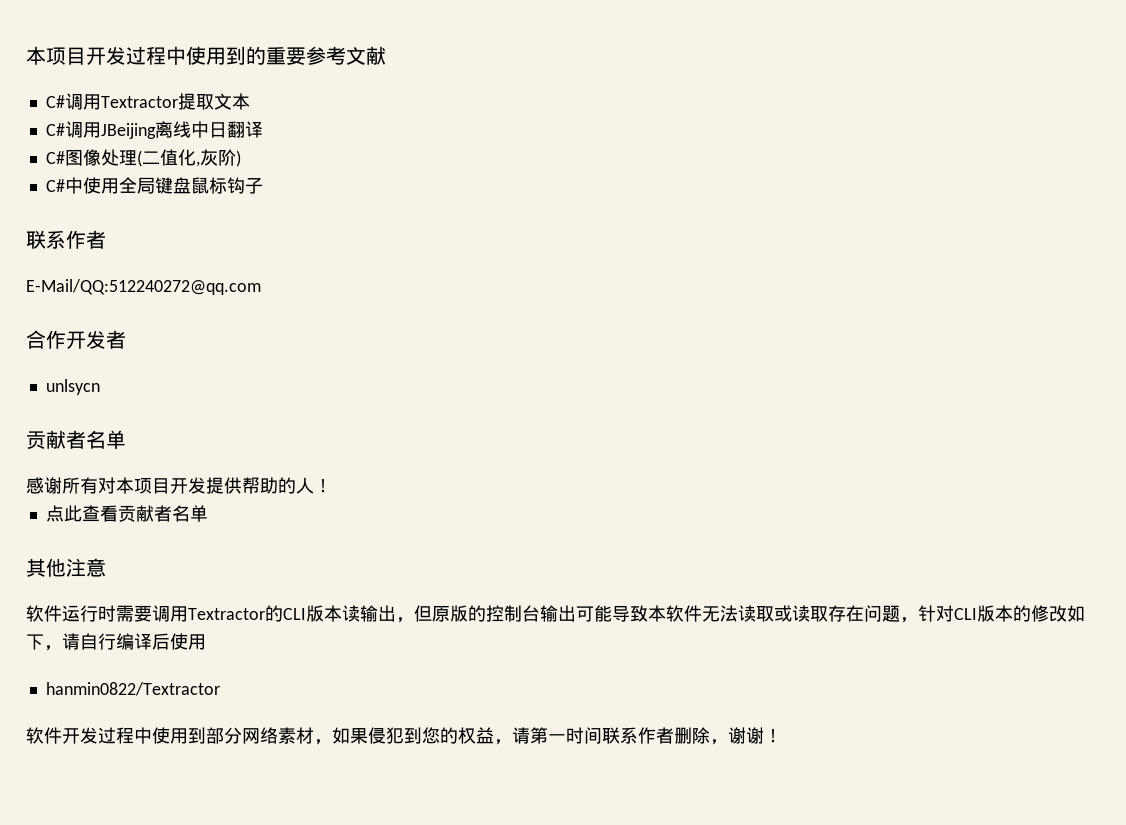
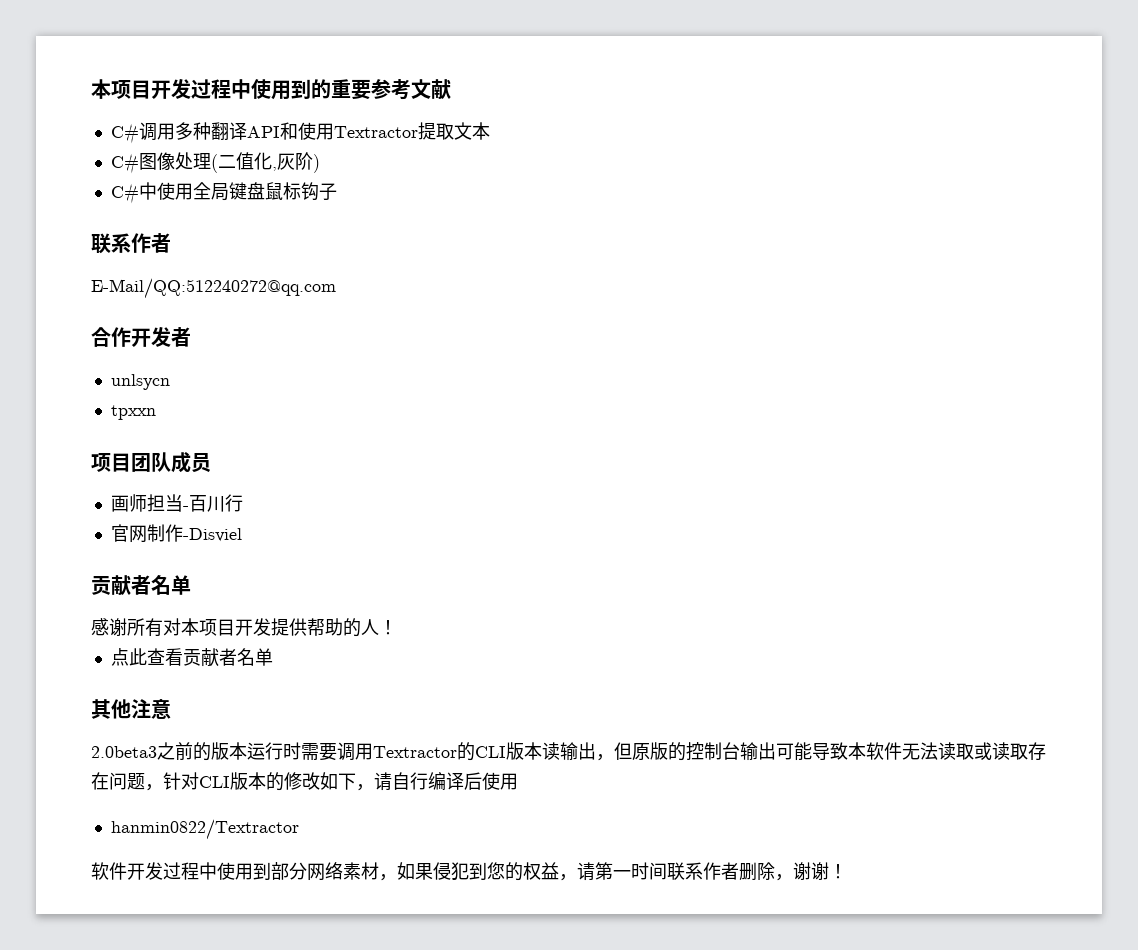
(101, 102) none -> [174,122,334,140] 多种翻译API和使用
[45,121,263,139] // C#调用JBeijing离线中日翻译 -> (490, 131) none
(100, 387) none -> [110,405,156,420] [91,451,211,473] [110,494,243,512] [110,524,242,543] // tpxxn // 项目团队成员 // 画师担当-百川行 // 官网制作-Disviel
[26,605,62,622] 软件 -> [91,742,247,761] 2.0beta3之前的版本

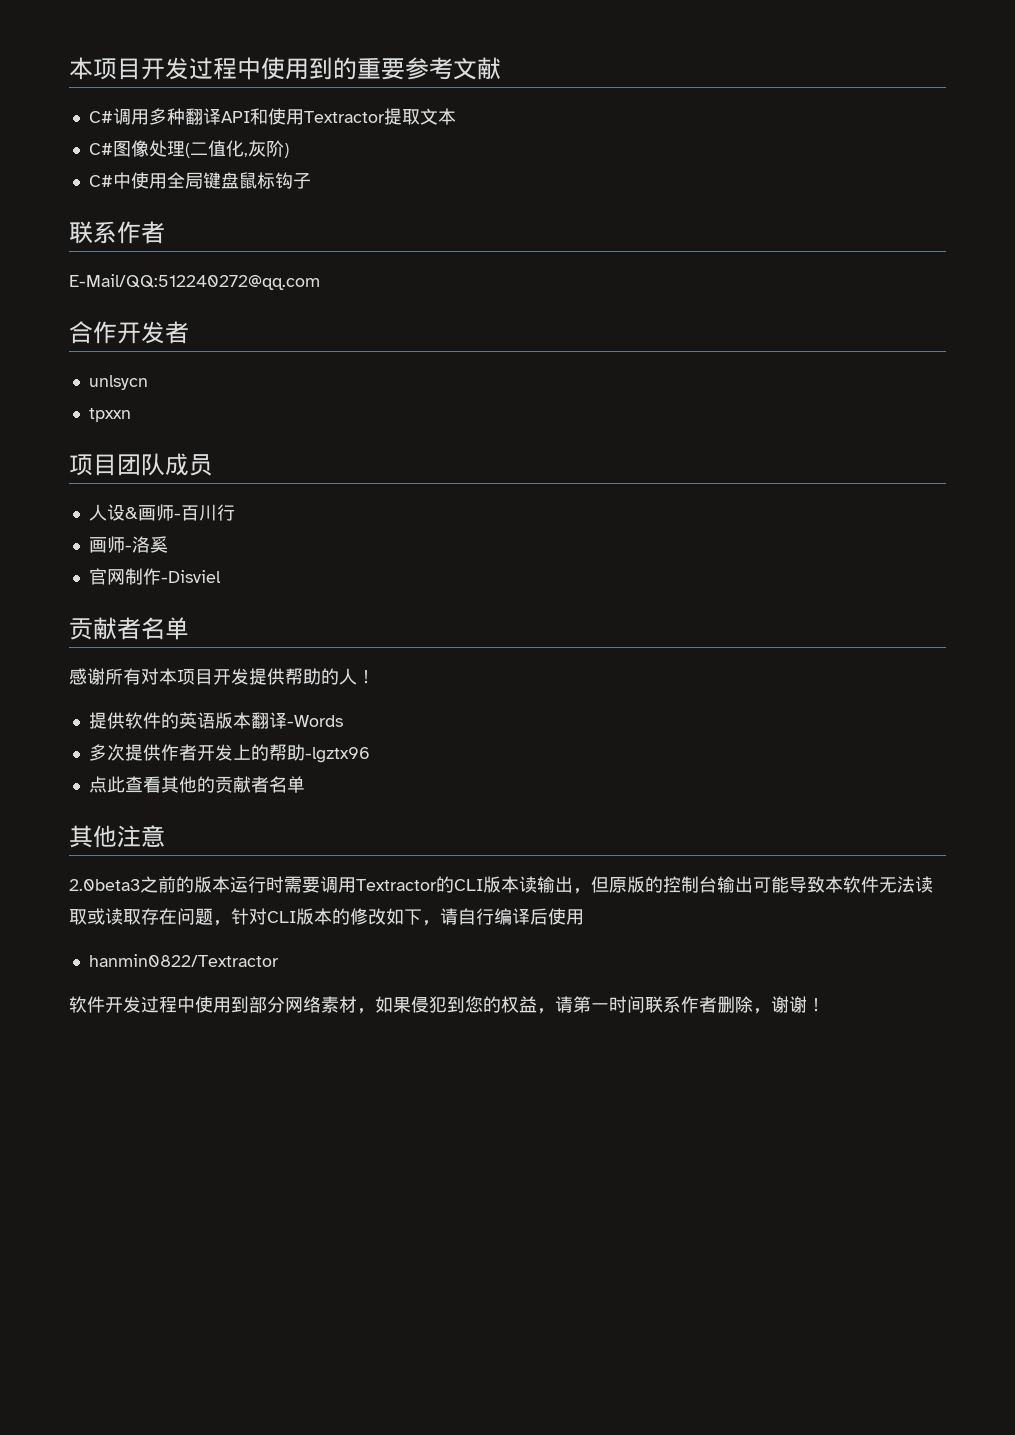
[110,494,183,512] 画师担当 -> [88,504,174,521] 人设&画师
(243, 503) none -> [88,536,168,553] // 画师-洛奚
(397, 627) none -> [88,712,343,729] [88,744,370,763] // 提供软件的英语版本翻译-Words // 多次提供作者开发上的帮助-lgztx96
(183, 657) none -> [160,776,215,793] 其他的

